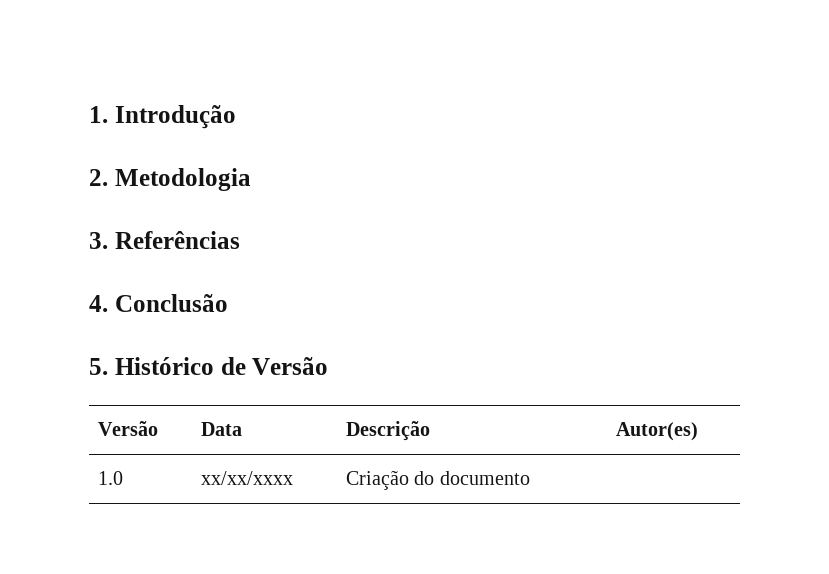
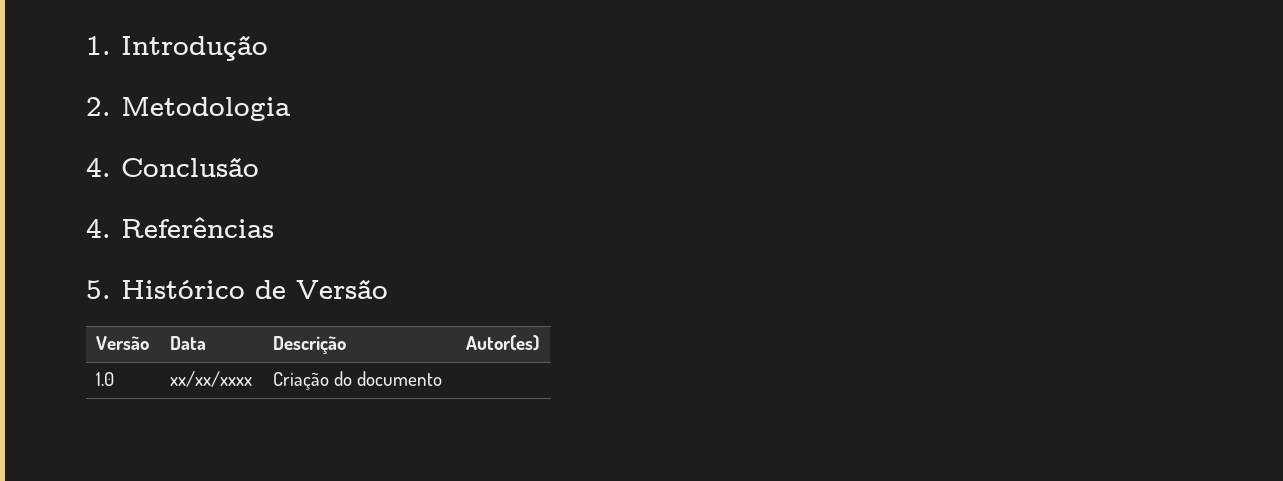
[89,231,240,249] [89,294,228,312] 3. Referências // 4. Conclusão -> [86,157,259,177] [86,217,274,238] 4. Conclusão // 4. Referências

